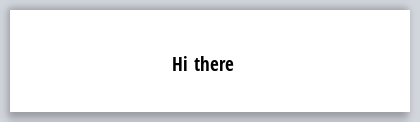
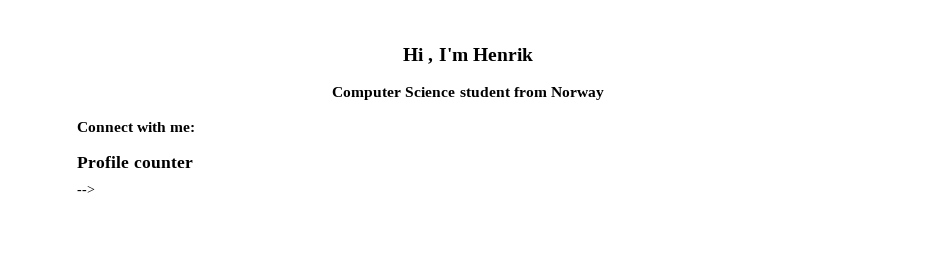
[193,56,234,71] there -> [428,48,533,64] [332,87,604,100] [77,122,196,132] [77,156,193,168] [77,185,95,194] , I'm Henrik // Computer Science student from Norway // Connect with me: // Profile counter // -->

